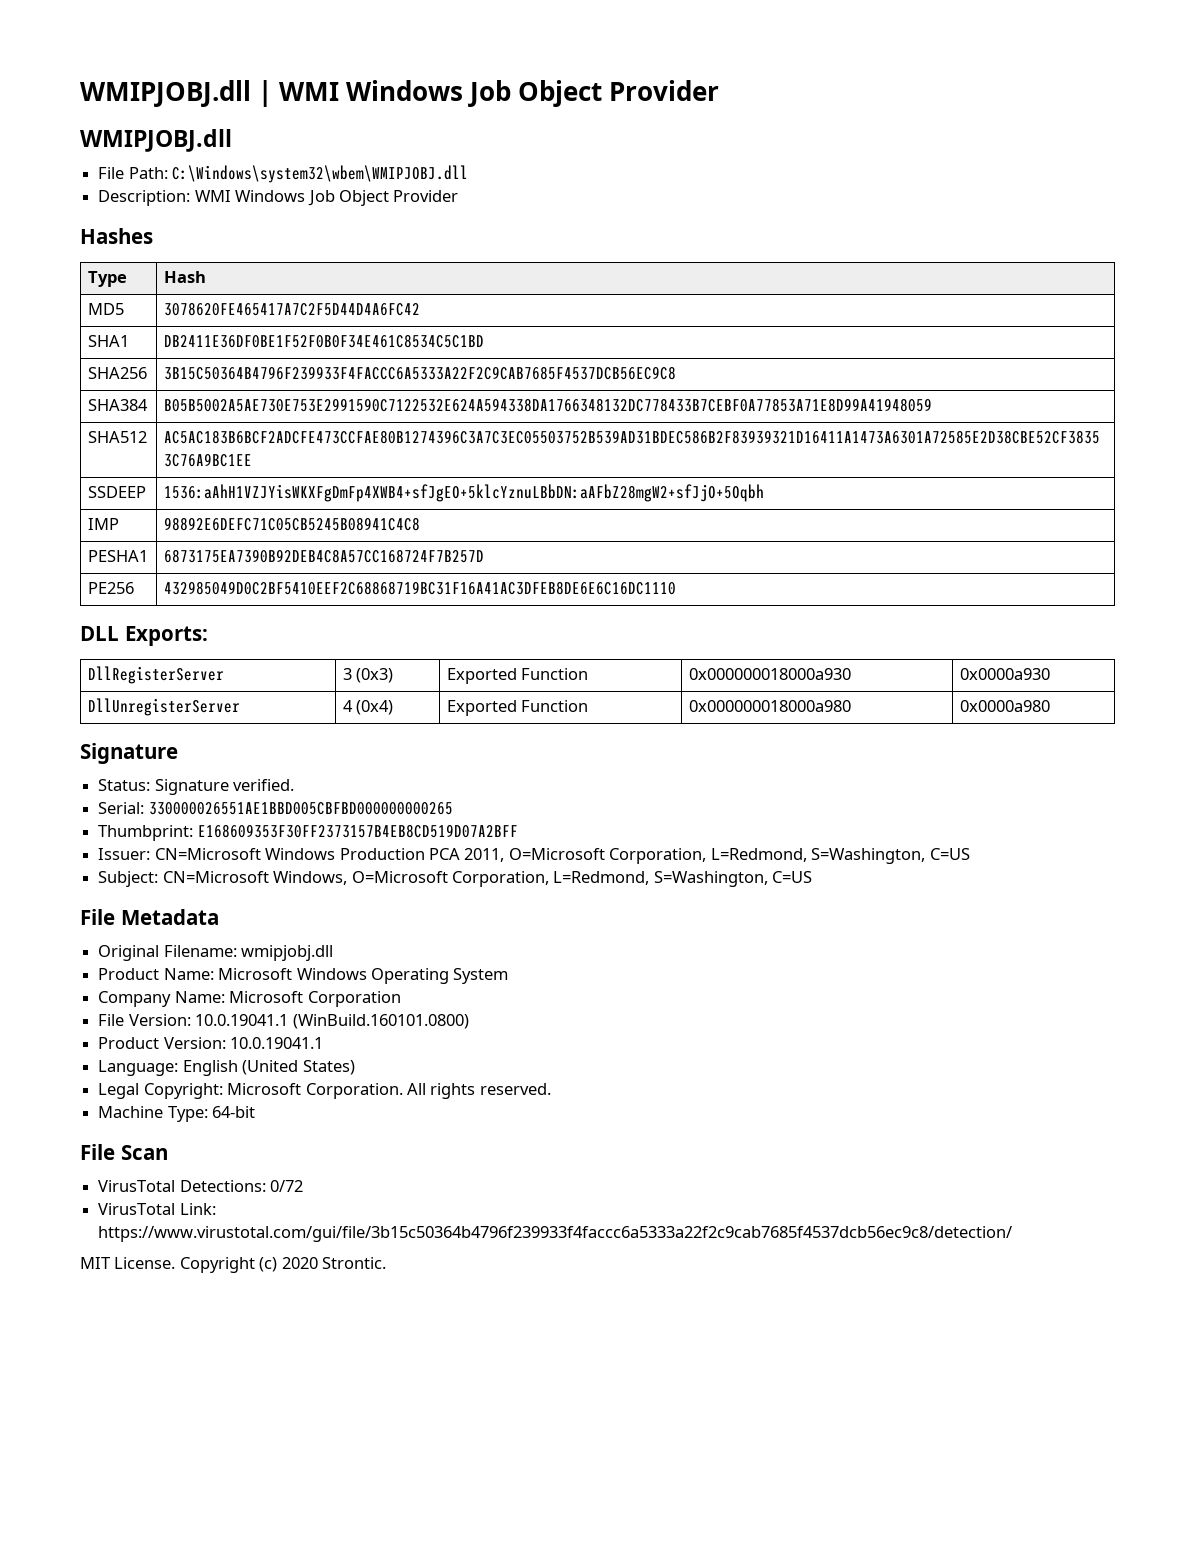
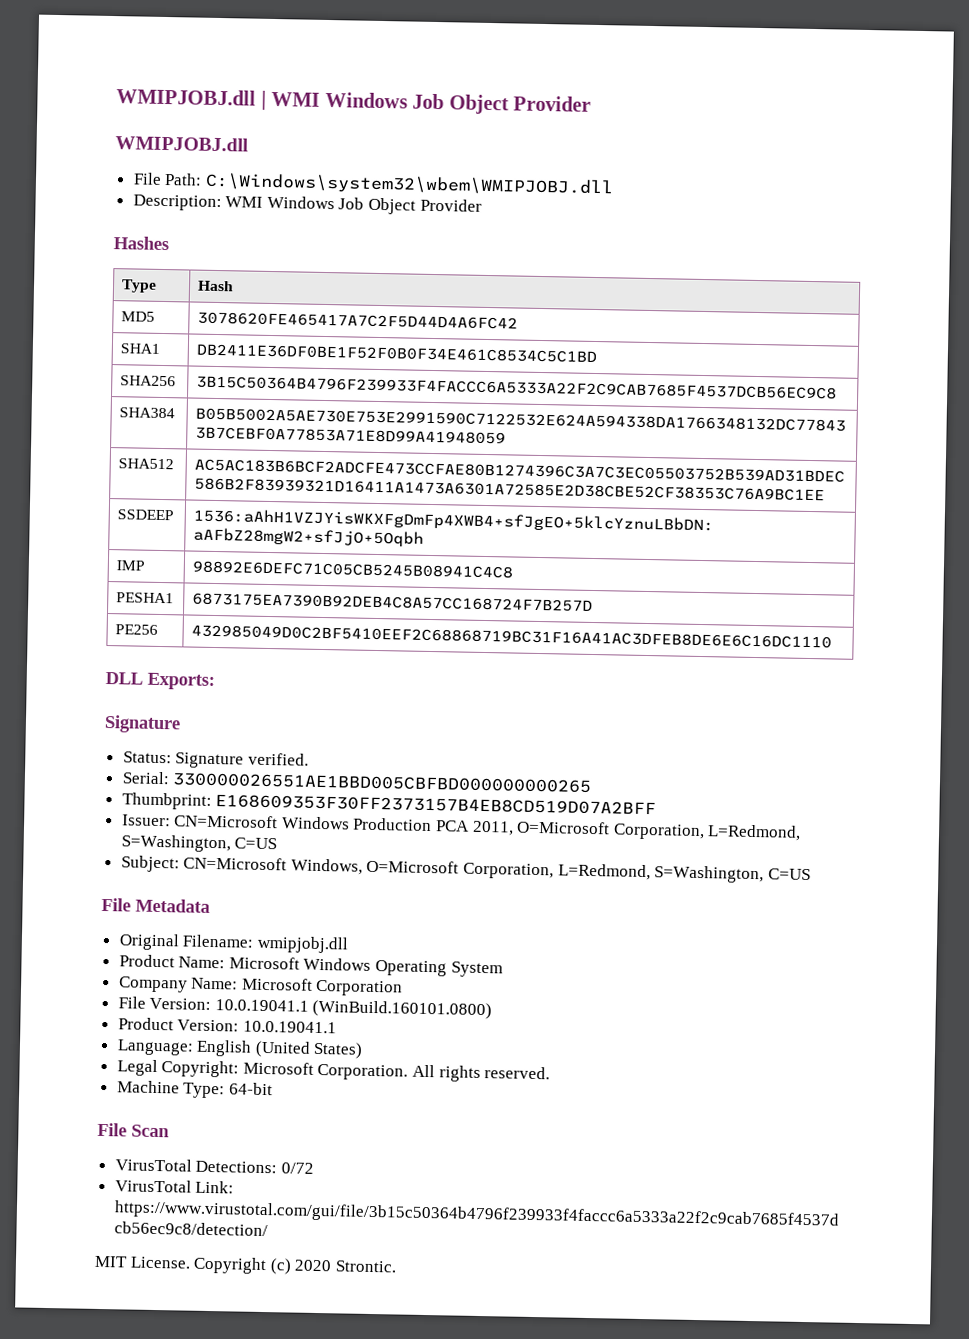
[87,666,224,684] [342,668,394,683] [446,668,589,684] [688,668,851,680] [959,668,1050,680] [87,698,240,716] [342,700,394,715] [446,700,589,716] [688,700,851,712] [959,700,1050,712] // DllRegisterServer | 3 (0x3) | Exported Function | 0x000000018000a930 | 0x0000a930 // DllUnregisterServer | 4 (0x4) | Exported Function | 0x000000018000a980 | 0x0000a980 -> (215, 681) none

